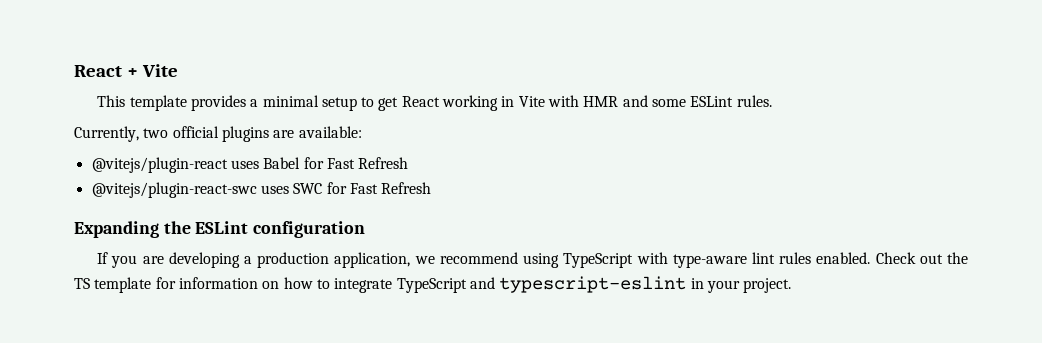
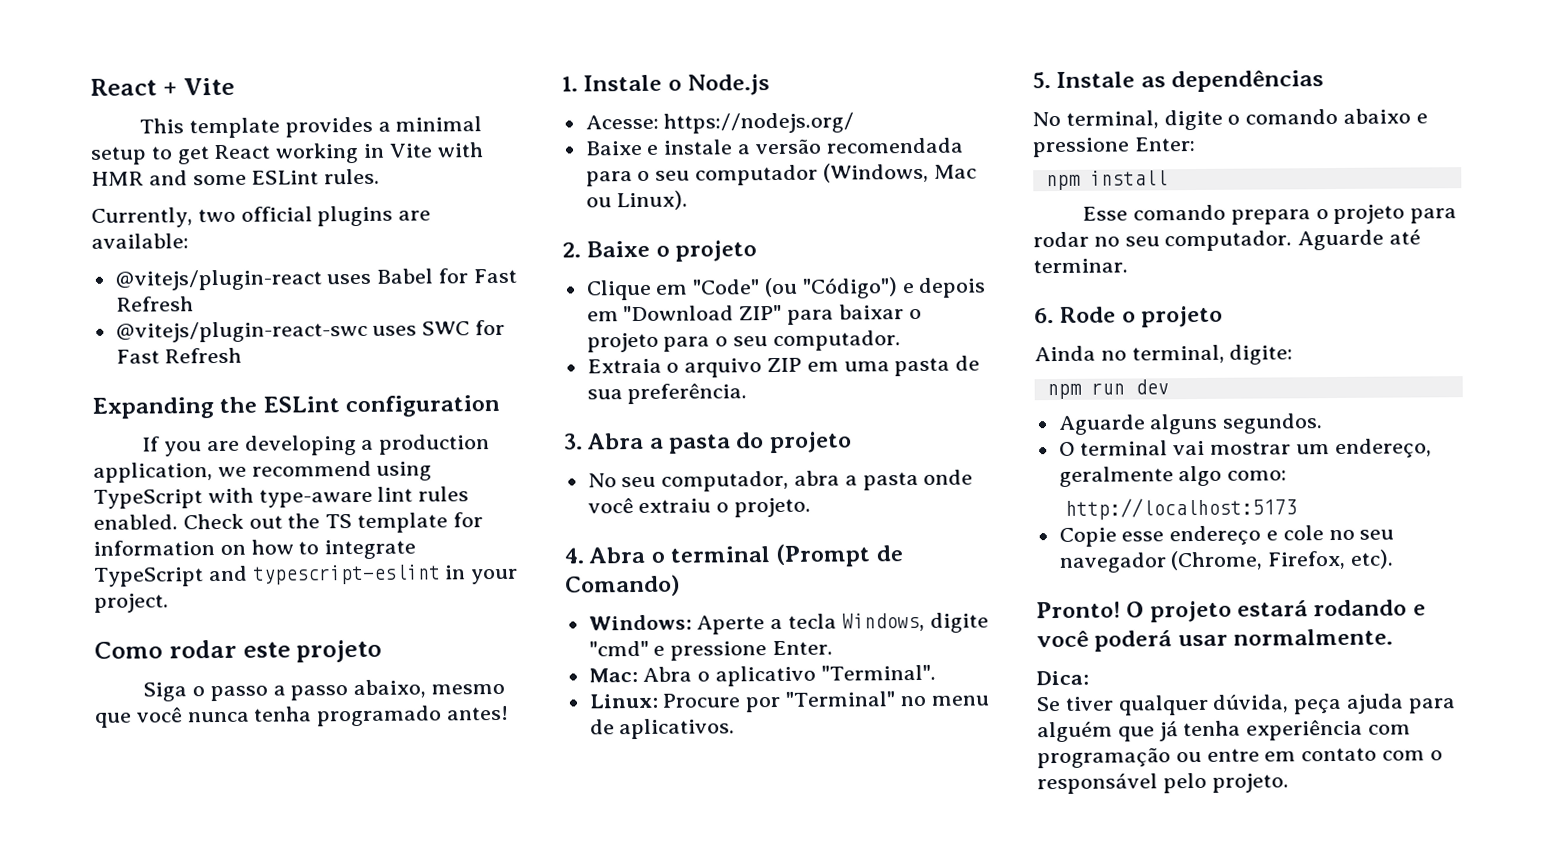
(792, 285) none -> [94,639,383,663] [143,679,505,702] [95,705,510,728] [561,74,771,96] [584,112,855,134] [584,137,964,156] [585,162,977,187] [585,190,689,211] [562,240,758,262] [585,277,987,301] [586,304,922,325] [586,330,901,353] [586,355,981,378] [586,383,748,405] [564,431,852,454] [587,469,974,492] [587,497,812,518] [564,543,903,568] [565,574,680,597] [588,612,989,635] [588,640,834,661] [588,664,936,687] [588,691,989,713] [589,718,736,740] [1032,70,1325,93] [1032,108,1428,131] [1032,137,1196,158] [1045,170,1168,191] [1082,204,1458,225] [1033,229,1422,252] [1033,258,1128,274] [1034,305,1224,328] [1034,344,1294,365] [1046,379,1169,400] [1057,413,1324,435] [1058,438,1432,459] [1058,465,1288,487] [1065,497,1298,520] [1058,525,1395,547] [1058,549,1395,573] [1036,599,1426,623] [1036,628,1394,652] [1036,670,1089,686] [1036,693,1456,716] [1037,719,1412,743] [1037,747,1443,769] [1037,772,1289,795] // Como rodar este projeto // Siga o passo a passo abaixo, mesmo que você nunca tenha programado antes! // 1. Instale o Node.js // Acesse: https://nodejs.org/ // Baixe e instale a versão recomendada para o seu computador (Windows, Mac ou Linux). // 2. Baixe o projeto // Clique em "Code" (ou "Código") e depois em "Download ZIP" para baixar o projeto para o seu computador. // Extraia o arquivo ZIP em uma pasta de sua preferência. // 3. Abra a pasta do projeto // No seu computador, abra a pasta onde você extraiu o projeto. // 4. Abra o terminal (Prompt de Comando) // Windows: Aperte a tecla Windows, digite "cmd" e pressione Enter. // Mac: Abra o aplicativo "Terminal". // Linux: Procure por "Terminal" no menu de aplicativos. // 5. Instale as dependências // No terminal, digite o comando abaixo e pressione Enter: // npm install // Esse comando prepara o projeto para rodar no seu computador. Aguarde até terminar. // 6. Rode o projeto // Ainda no terminal, digite: // npm run dev // Aguarde alguns segundos. // O terminal vai mostrar um endereço, geralmente algo como: // http://localhost:5173 // Copie esse endereço e cole no seu navegador (Chrome, Firefox, etc). // Pronto! O projeto estará rodando e você poderá usar normalmente. // Dica: // Se tiver qualquer dúvida, peça ajuda para alguém que já tenha experiência com programação ou entre em contato com o responsável pelo projeto.

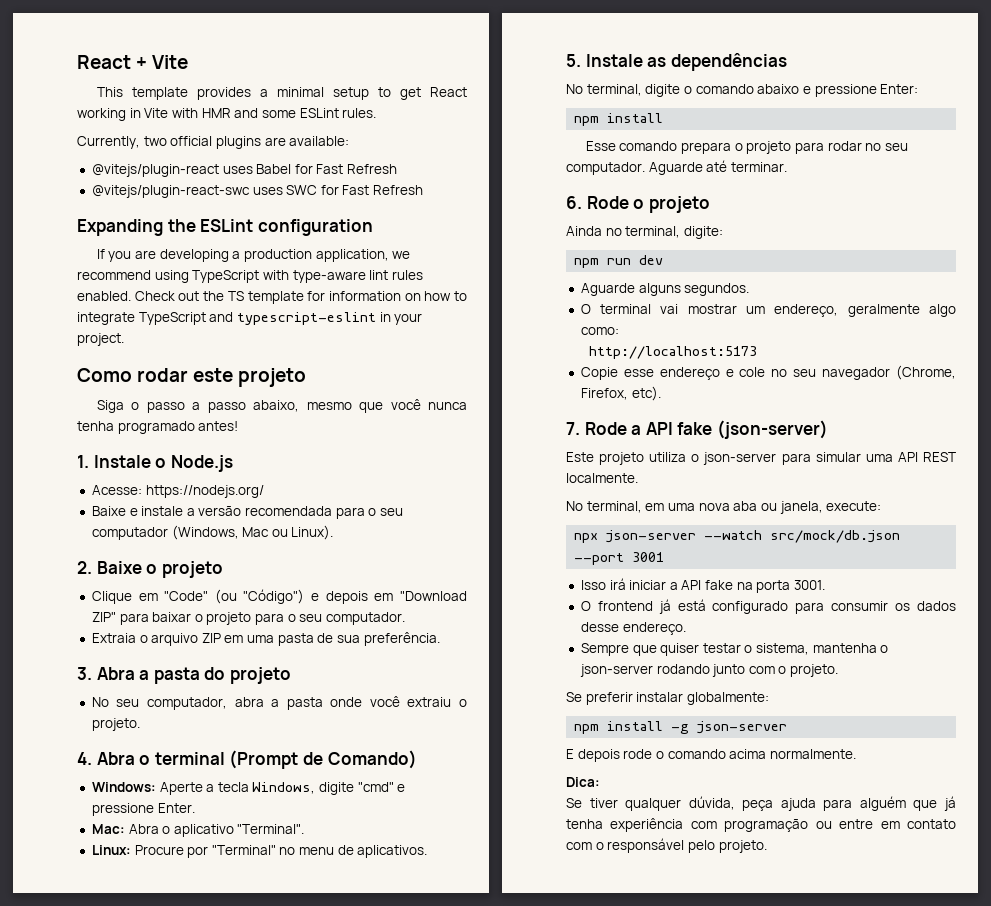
[1036,599,1426,623] [1036,630,1228,652] Pronto! O projeto estará rodando e você poderá usar -> [566,420,828,439] [566,452,956,465] [566,473,638,483] [566,501,882,514] [574,530,901,543] [574,552,665,565] [580,578,826,593] [580,599,956,614] [580,622,686,635] [580,643,889,656] [579,664,839,677] [566,692,769,705] [574,721,788,734] [566,749,767,762] 7. Rode a API fake (json-server) // Este projeto utiliza o json-server para simular uma API REST localmente. // No terminal, em uma nova aba ou janela, execute: // npx json-server --watch src/mock/db.json --port 3001 // Isso irá iniciar a API fake na porta 3001. // O frontend já está configurado para consumir os dados desse endereço. // Sempre que quiser testar o sistema, mantenha o json-server rodando junto com o projeto. // Se preferir instalar globalmente: // npm install -g json-server // E depois rode o comando acima

